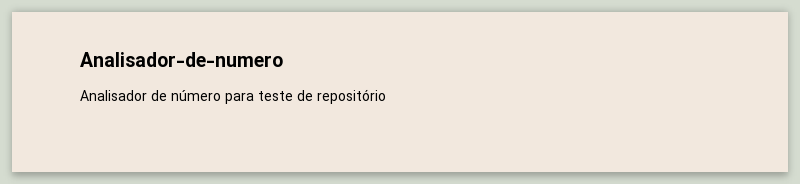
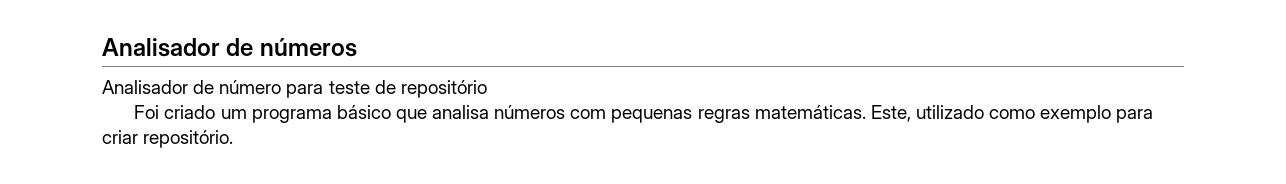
[80,52,283,67] Analisador-de-numero -> [102,38,357,57] Analisador de números
(386, 96) none -> [134,105,1154,123] [102,130,234,148] // Foi criado um programa básico que analisa números com pequenas regras matemáticas. Este, utilizado como exemplo para criar repositório.

